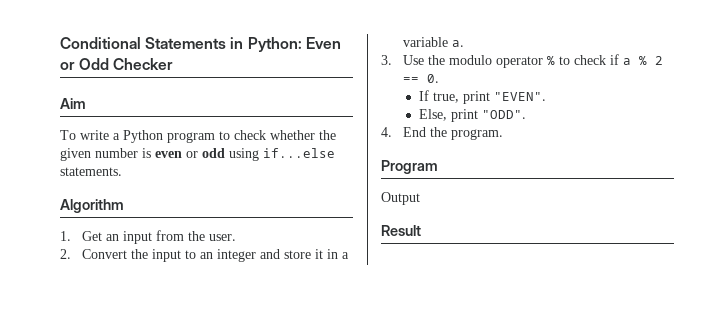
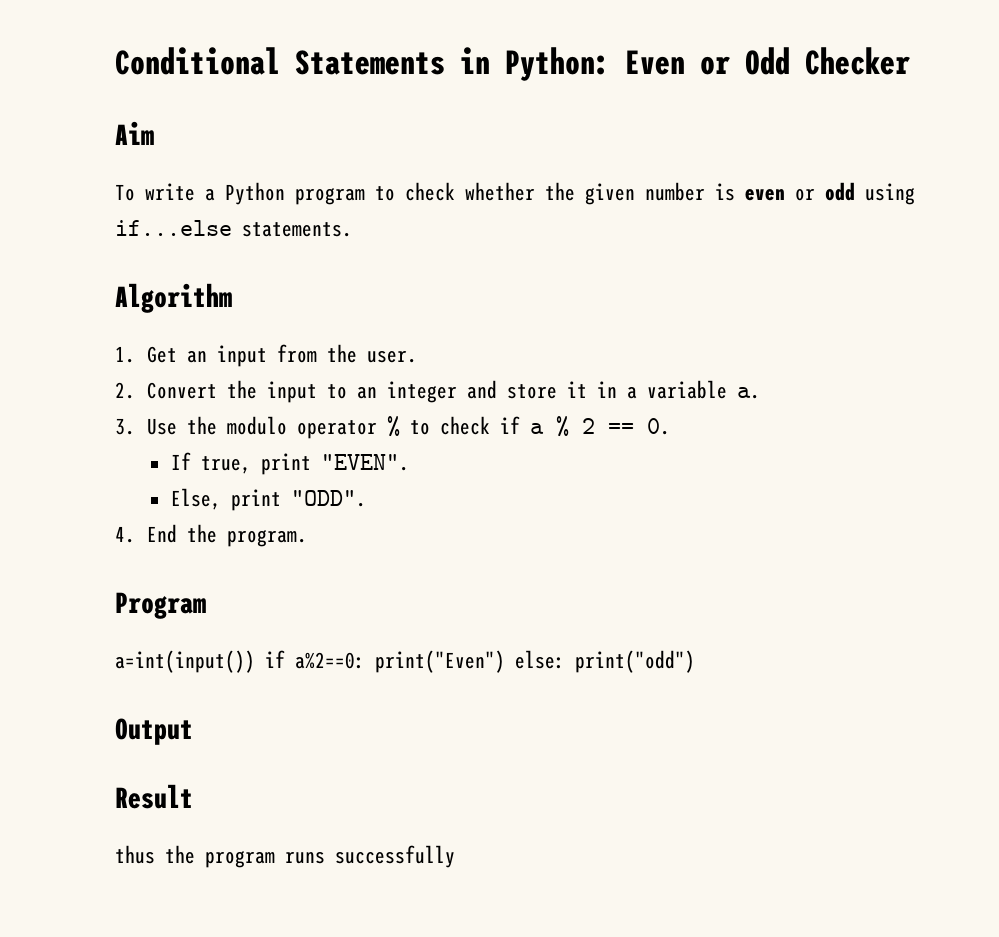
[381,192,420,205] [381,225,421,236] Output // Result -> [115,650,695,673] [115,718,193,745] [115,784,193,809] [115,845,455,868] a=int(input()) if a%2==0: print("Even") else: print("odd") // Output // Result // thus the program runs successfully

